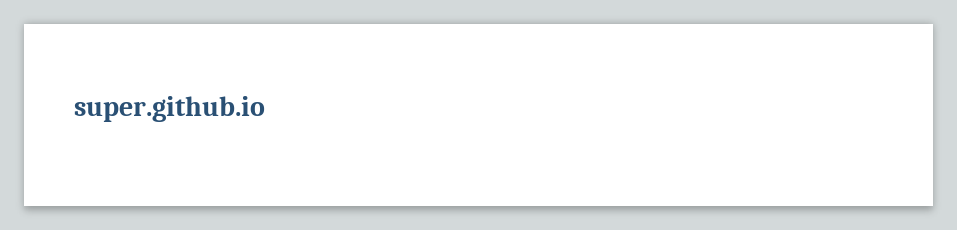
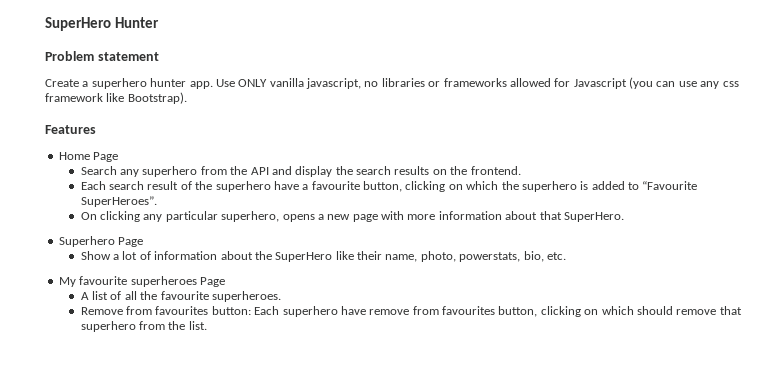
[74,96,265,122] super.github.io -> [45,17,159,31] [45,51,159,61] [45,77,739,89] [45,92,187,104] [45,125,96,134] [58,152,119,162] [80,166,521,177] [80,181,698,192] [80,196,157,207] [80,211,624,222] [58,236,144,247] [80,251,566,262] [58,276,225,287] [80,291,281,302] [80,306,742,317] [80,321,207,332] SuperHero Hunter // Problem statement // Create a superhero hunter app. Use ONLY vanilla javascript, no libraries or frameworks allowed for Javascript (you can use any css framework like Bootstrap). // Features // Home Page // Search any superhero from the API and display the search results on the frontend. // Each search result of the superhero have a favourite button, clicking on which the superhero is added to “Favourite SuperHeroes”. // On clicking any particular superhero, opens a new page with more information about that SuperHero. // Superhero Page // Show a lot of information about the SuperHero like their name, photo, powerstats, bio, etc. // My favourite superheroes Page // A list of all the favourite superheroes. // Remove from favourites button: Each superhero have remove from favourites button, clicking on which should remove that superhero from the list.

